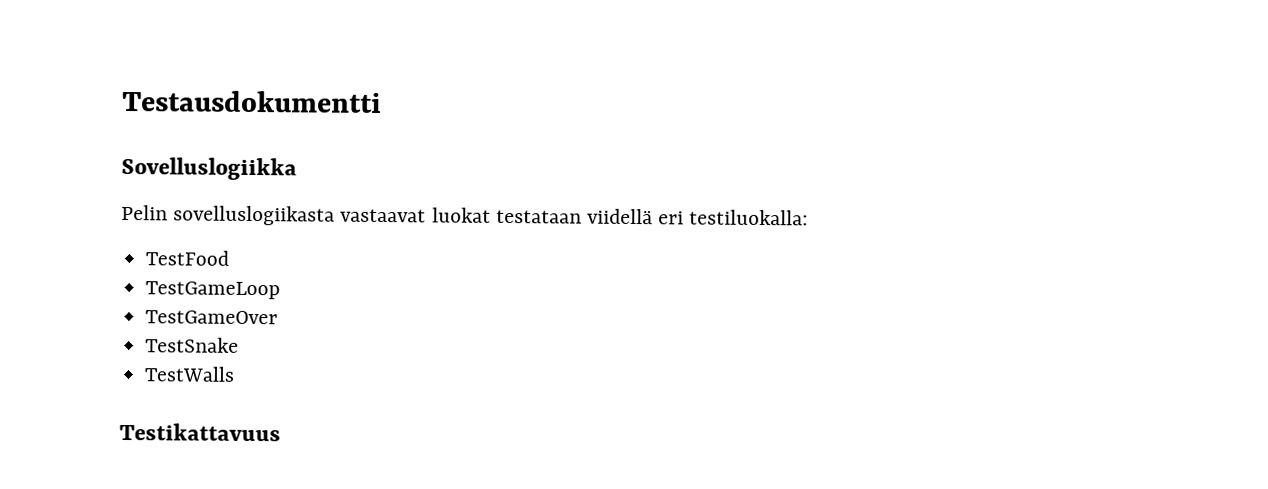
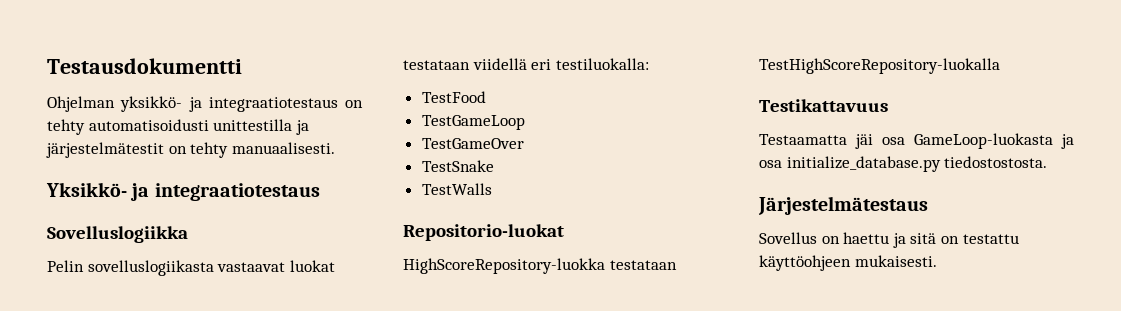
(382, 101) none -> [47,96,363,112] [47,119,309,135] [46,142,335,158] [46,182,320,201] // Ohjelman yksikkö- ja integraatiotestaus on tehty automatisoidusti unittestilla ja järjestelmätestit on tehty manuaalisesti. // Yksikkö- ja integraatiotestaus
[119,422,281,442] Testikattavuus -> [403,224,564,241] [403,258,677,274] [759,58,1000,74] [759,99,888,112] [759,133,1074,149] [759,156,1048,172] [758,196,928,215] [759,232,1019,248] [759,255,937,271] Repositorio-luokat // HighScoreRepository-luokka testataan TestHighScoreRepository-luokalla // Testikattavuus // Testaamatta jäi osa GameLoop-luokasta ja osa initialize_database.py tiedostostosta. // Järjestelmätestaus // Sovellus on haettu ja sitä on testattu käyttöohjeen mukaisesti.

